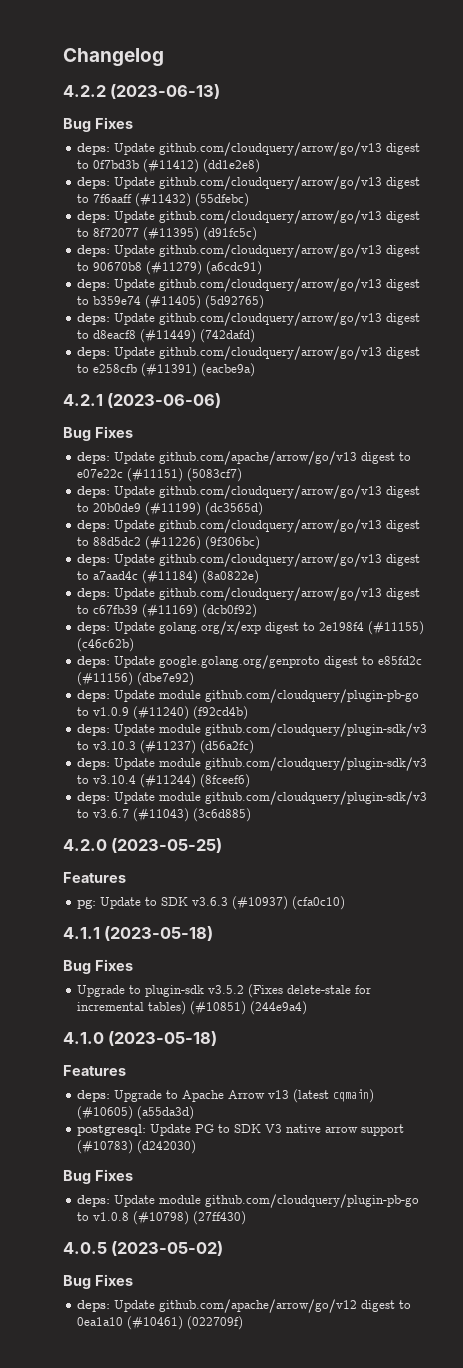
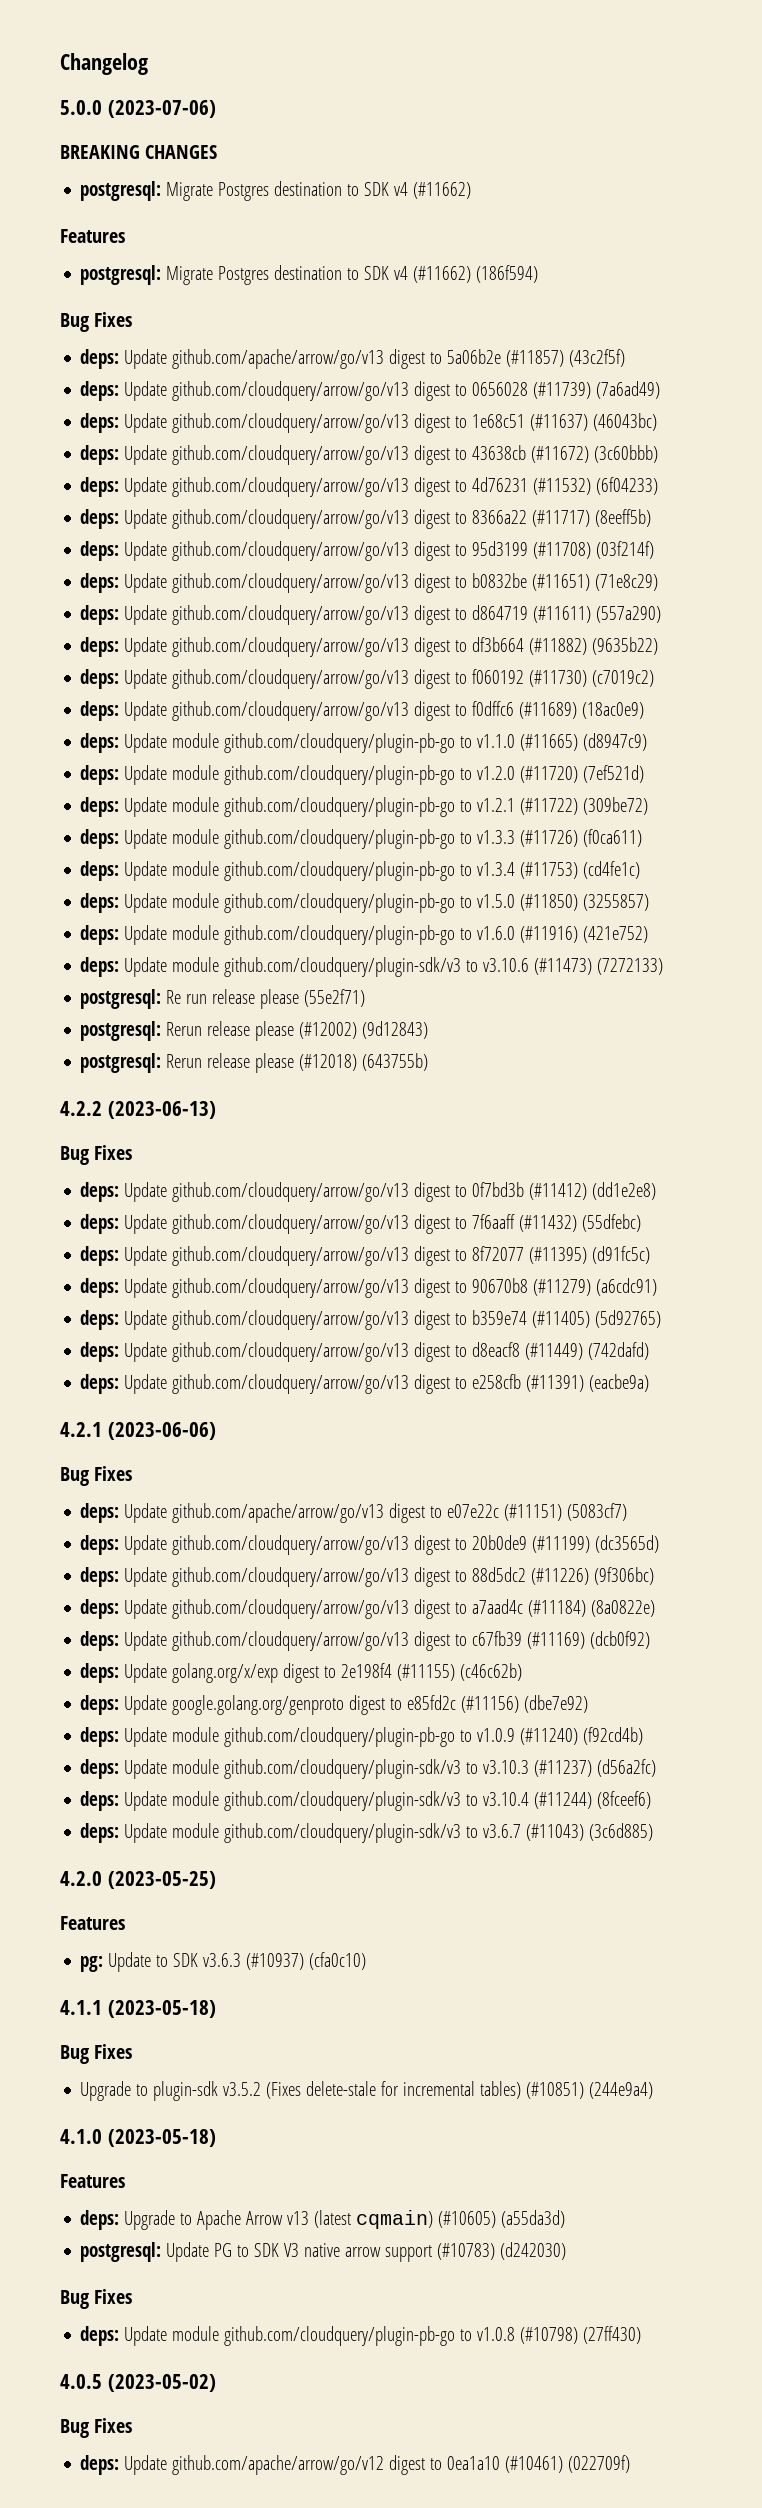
(164, 57) none -> [60,100,216,118] [60,145,218,159] [80,181,472,201] [60,229,125,243] [80,265,539,285] [60,312,133,332] [80,349,626,369] [80,381,661,401] [80,413,658,433] [80,445,659,465] [80,477,659,497] [80,509,652,529] [80,541,655,561] [80,573,659,593] [80,605,662,625] [80,637,659,657] [80,669,655,689] [80,701,645,721] [80,733,648,753] [80,765,645,785] [80,797,649,817] [80,829,643,849] [80,861,641,881] [80,893,650,913] [80,925,649,945] [80,957,664,977] [80,989,366,1009] [80,1021,429,1041] [80,1053,429,1073] // 5.0.0 (2023-07-06) // BREAKING CHANGES // postgresql: Migrate Postgres destination to SDK v4 (#11662) // Features // postgresql: Migrate Postgres destination to SDK v4 (#11662) (186f594) // Bug Fixes // deps: Update github.com/apache/arrow/go/v13 digest to 5a06b2e (#11857) (43c2f5f) // deps: Update github.com/cloudquery/arrow/go/v13 digest to 0656028 (#11739) (7a6ad49) // deps: Update github.com/cloudquery/arrow/go/v13 digest to 1e68c51 (#11637) (46043bc) // deps: Update github.com/cloudquery/arrow/go/v13 digest to 43638cb (#11672) (3c60bbb) // deps: Update github.com/cloudquery/arrow/go/v13 digest to 4d76231 (#11532) (6f04233) // deps: Update github.com/cloudquery/arrow/go/v13 digest to 8366a22 (#11717) (8eeff5b) // deps: Update github.com/cloudquery/arrow/go/v13 digest to 95d3199 (#11708) (03f214f) // deps: Update github.com/cloudquery/arrow/go/v13 digest to b0832be (#11651) (71e8c29) // deps: Update github.com/cloudquery/arrow/go/v13 digest to d864719 (#11611) (557a290) // deps: Update github.com/cloudquery/arrow/go/v13 digest to df3b664 (#11882) (9635b22) // deps: Update github.com/cloudquery/arrow/go/v13 digest to f060192 (#11730) (c7019c2) // deps: Update github.com/cloudquery/arrow/go/v13 digest to f0dffc6 (#11689) (18ac0e9) // deps: Update module github.com/cloudquery/plugin-pb-go to v1.1.0 (#11665) (d8947c9) // deps: Update module github.com/cloudquery/plugin-pb-go to v1.2.0 (#11720) (7ef521d) // deps: Update module github.com/cloudquery/plugin-pb-go to v1.2.1 (#11722) (309be72) // deps: Update module github.com/cloudquery/plugin-pb-go to v1.3.3 (#11726) (f0ca611) // deps: Update module github.com/cloudquery/plugin-pb-go to v1.3.4 (#11753) (cd4fe1c) // deps: Update module github.com/cloudquery/plugin-pb-go to v1.5.0 (#11850) (3255857) // deps: Update module github.com/cloudquery/plugin-pb-go to v1.6.0 (#11916) (421e752) // deps: Update module github.com/cloudquery/plugin-sdk/v3 to v3.10.6 (#11473) (7272133) // postgresql: Re run release please (55e2f71) // postgresql: Rerun release please (#12002) (9d12843) // postgresql: Rerun release please (#12018) (643755b)

